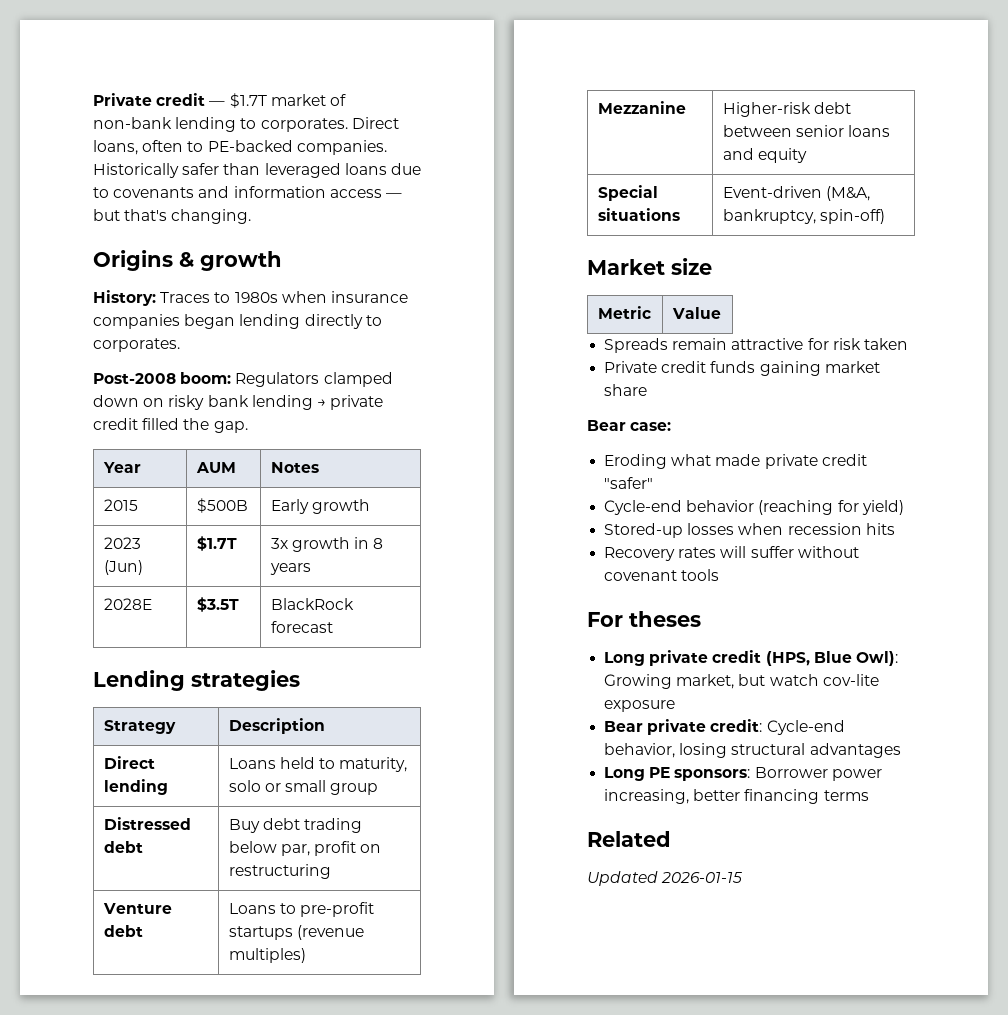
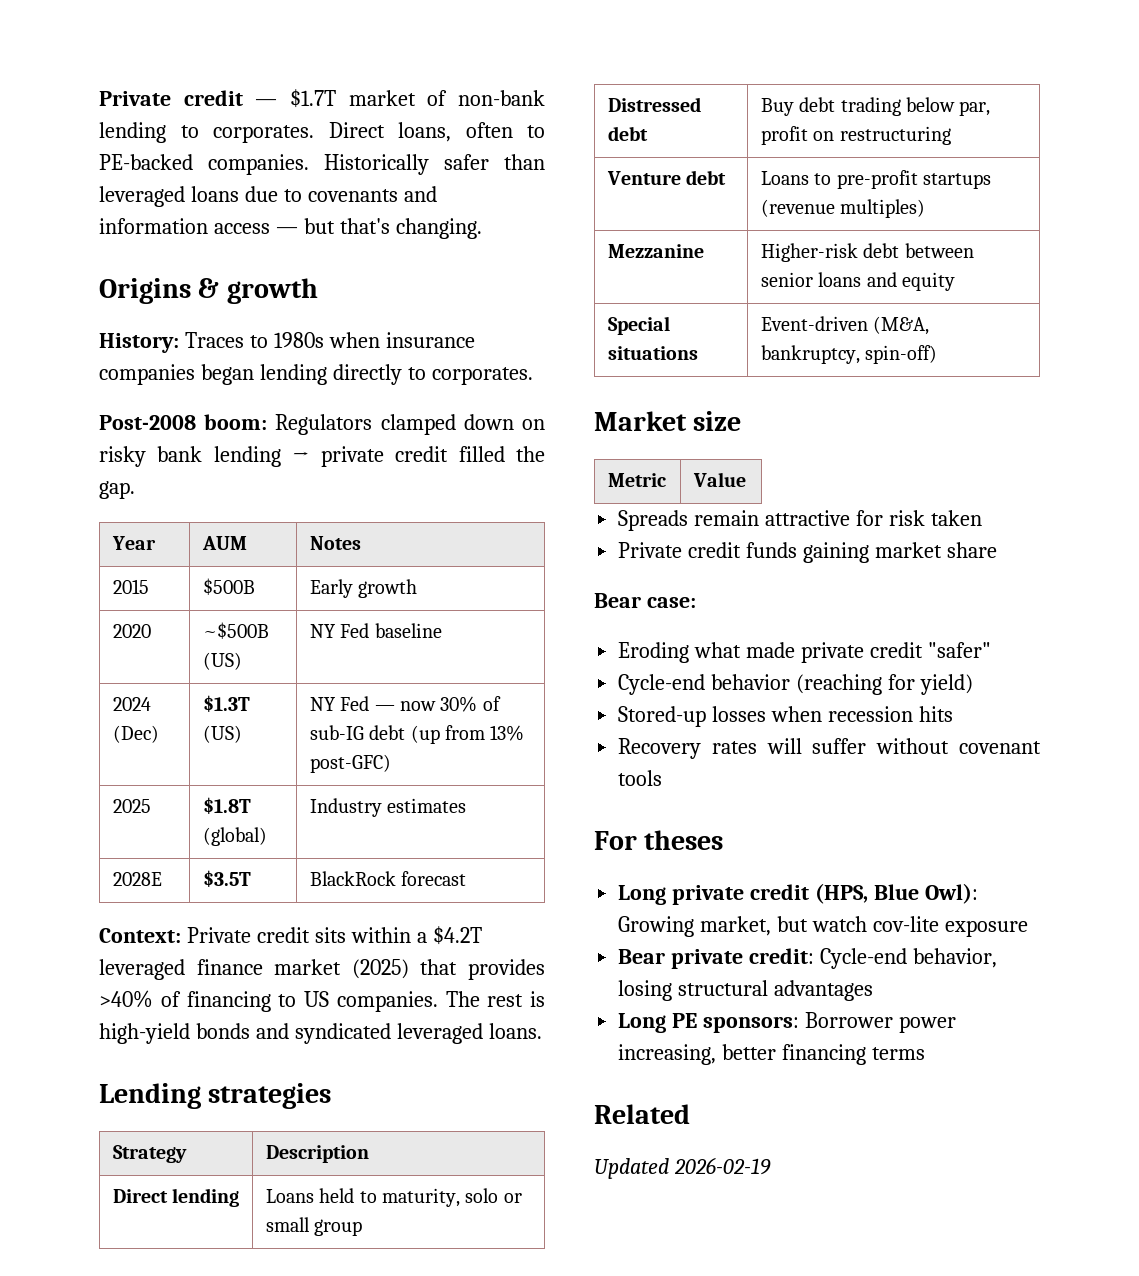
[103,537,141,549] [103,560,143,575] [196,536,237,551] [270,537,384,552] [269,563,311,575] [103,598,152,610] [196,597,239,612] [270,598,354,610] [270,621,333,633] 2023 (Jun) | $1.7T | 3x growth in 8 years // 2028E | $3.5T | BlackRock forecast -> [112,624,151,638] [202,622,269,639] [202,652,242,670] [309,623,442,638] [112,697,151,711] [112,725,159,743] [202,695,250,712] [202,725,242,743] [309,696,501,712] [309,725,525,744] [309,754,391,773] [112,799,151,813] [202,797,251,814] [202,827,267,846] [309,798,467,817] [112,872,162,886] [202,870,251,887] [309,871,467,886] [99,926,482,945] [99,959,545,980] [99,990,545,1012] [99,1023,542,1044] 2020 | ~$500B (US) | NY Fed baseline // 2024 (Dec) | $1.3T (US) | NY Fed — now 30% of sub-IG debt (up from 13% post-GFC) // 2025 | $1.8T (global) | Industry estimates // 2028E | $3.5T | BlackRock forecast // Context: Private credit sits within a $4.2T leveraged finance market (2025) that provides >40% of financing to US companies. The rest is high-yield bonds and syndicated leveraged loans.
[661,872,743,883] 2026-01-15 -> [673,1157,771,1175] 2026-02-19

